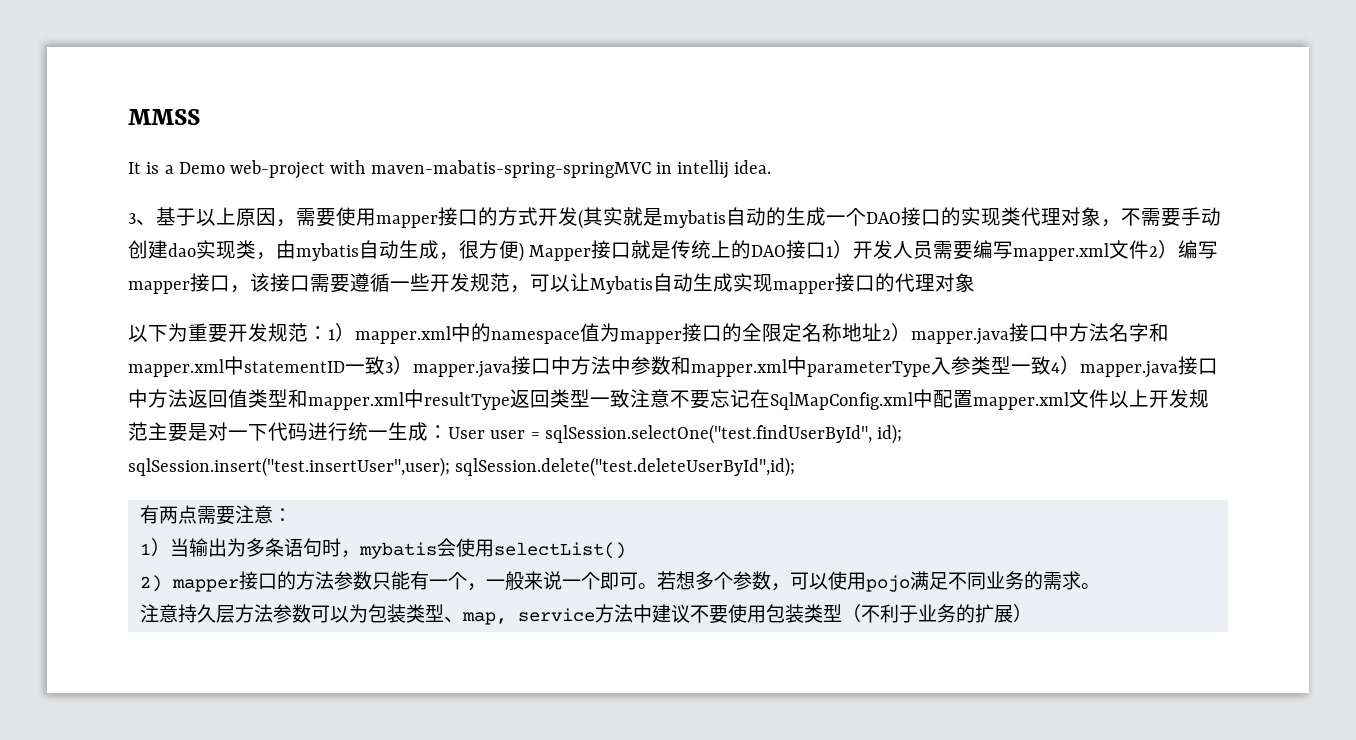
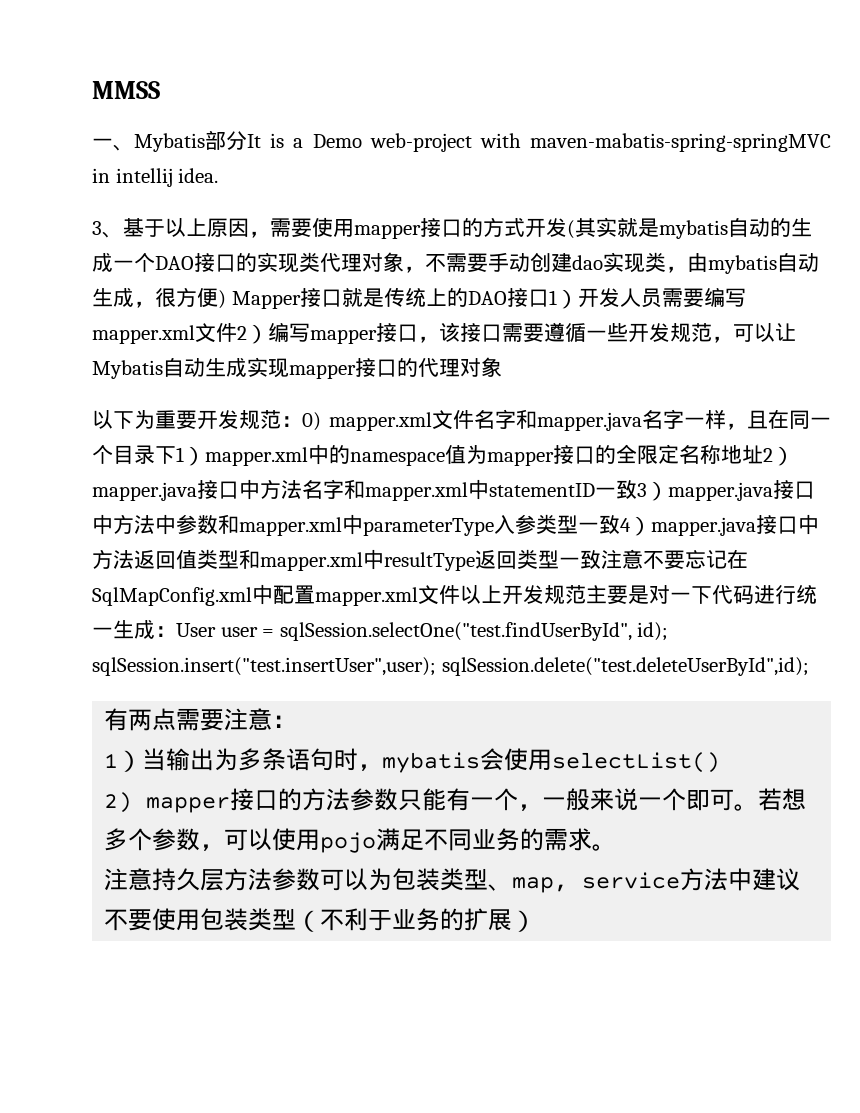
(200, 117) none -> [92,130,247,152] 一、Mybatis部分
(328, 333) none -> [302,409,831,431] [92,445,176,464] 0) mapper.xml文件名字和mapper.java名字一样，且在同一个目录下

